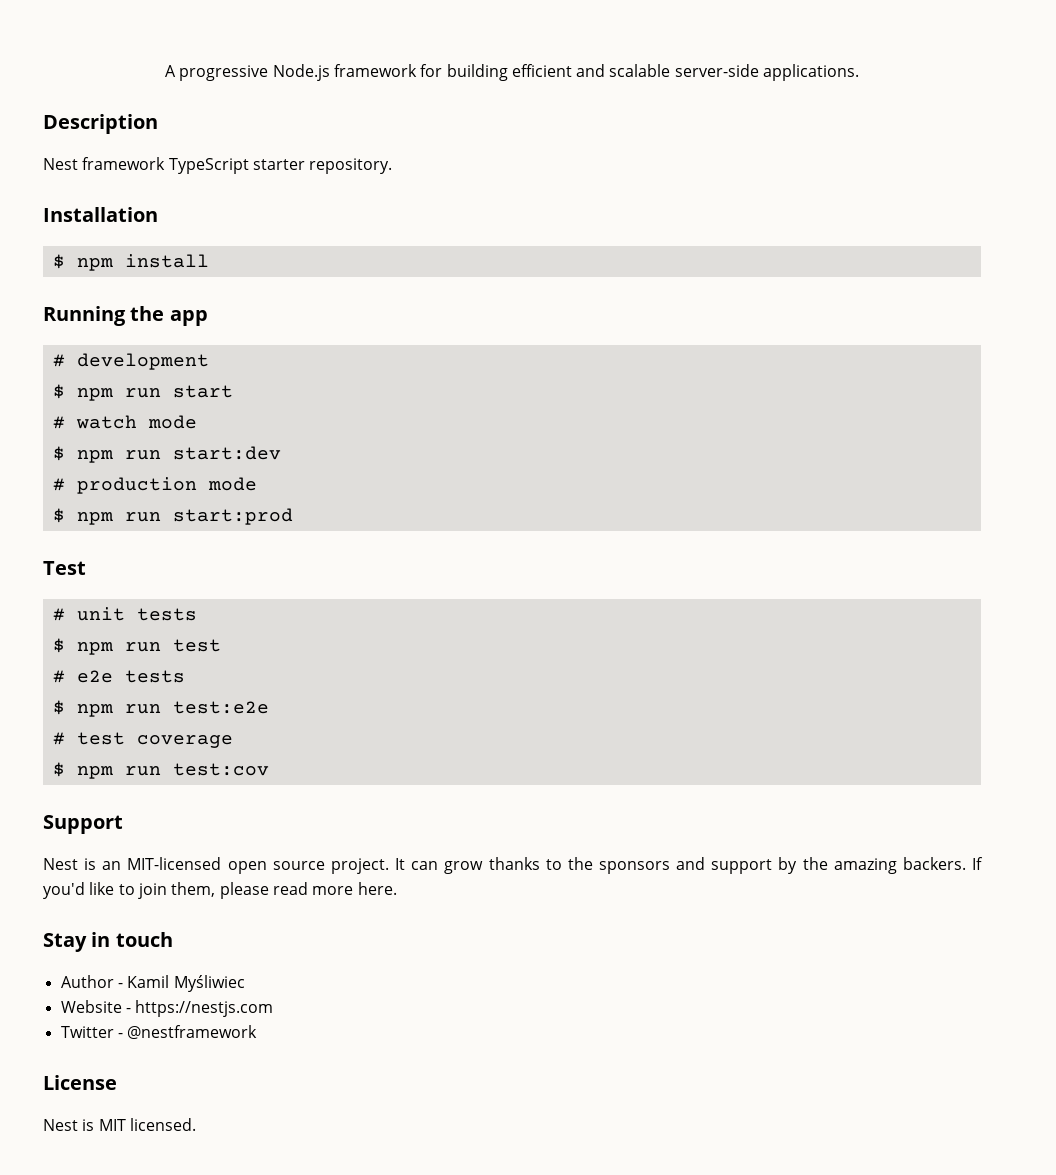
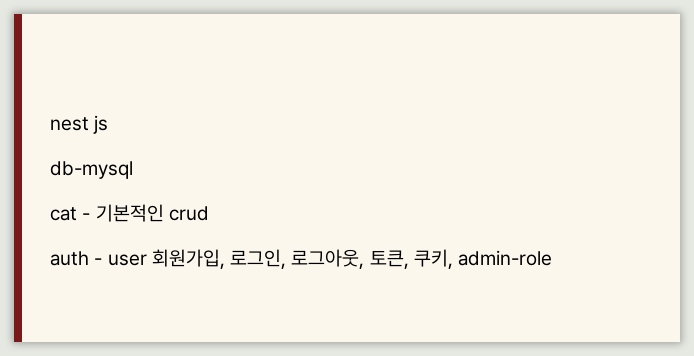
[164,64,860,81] [43,114,158,134] [43,157,393,174] [43,207,158,222] [52,254,209,271] [43,306,208,326] [52,353,209,370] [52,384,233,401] [52,415,197,429] [52,446,281,463] [52,477,257,494] [52,508,293,525] [43,561,86,575] [52,607,197,621] [52,638,221,655] [52,670,185,683] [52,700,269,717] [52,732,233,748] [52,762,269,779] [43,815,123,834] [43,857,983,874] [43,882,397,899] [43,932,173,952] [60,975,245,992] [60,1000,274,1017] [60,1025,258,1039] [43,1075,117,1090] [43,1118,196,1131] A progressive Node.js framework for building efficient and scalable server-side applications. // Description // Nest framework TypeScript starter repository. // Installation // $ npm install // Running the app // # development // $ npm run start // # watch mode // $ npm run start:dev // # production mode // $ npm run start:prod // Test // # unit tests // $ npm run test // # e2e tests // $ npm run test:e2e // # test coverage // $ npm run test:cov // Support // Nest is an MIT-licensed open source project. It can grow thanks to the sponsors and support by the amazing backers. If you'd like to join them, please read more here. // Stay in touch // Author - Kamil Myśliwiec // Website - https://nestjs.com // Twitter - @nestframework // License // Nest is MIT licensed. -> [50,115,109,134] [50,161,133,179] [50,204,209,222] [50,249,553,269] nest js // db-mysql // cat - 기본적인 crud // auth - user 회원가입, 로그인, 로그아웃, 토큰, 쿠키, admin-role

